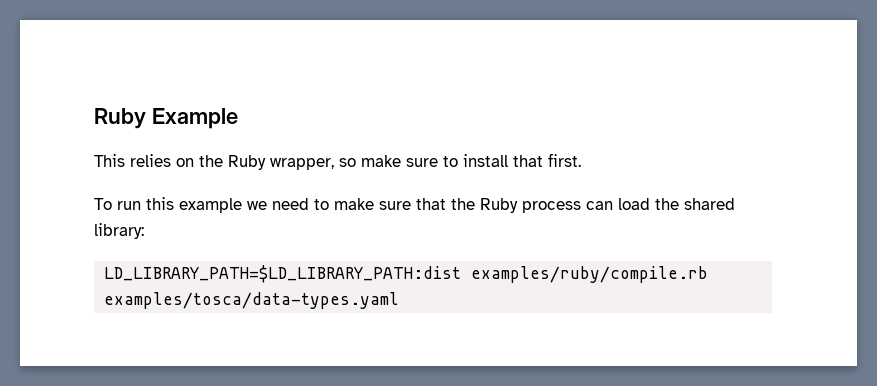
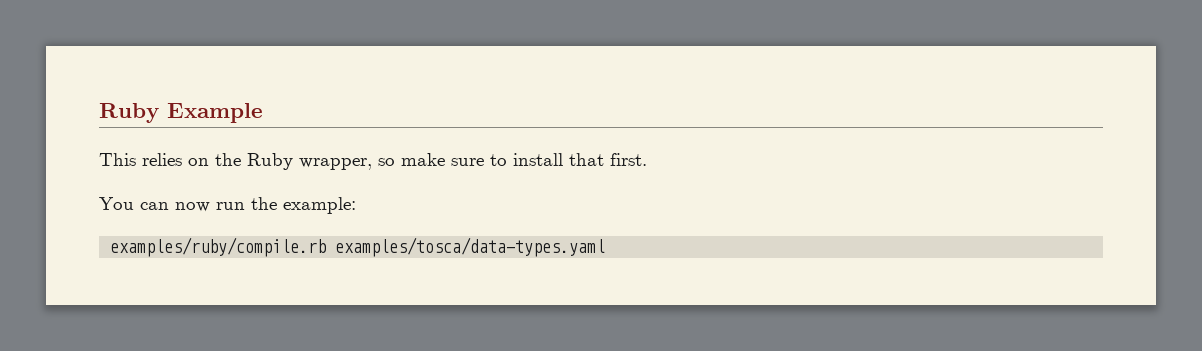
[94,197,735,213] [94,223,144,239] [104,265,462,283] To run this example we need to make sure that the Ruby process can load the shared library: // LD_LIBRARY_PATH=$LD_LIBRARY_PATH:dist -> [99,197,356,214] You can now run the example: //

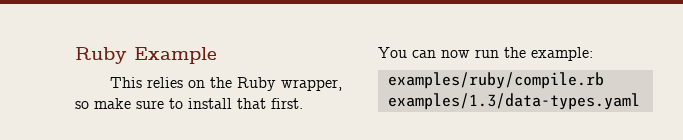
[335,237,606,257] examples/tosca/data-types.yaml -> [387,93,640,110] examples/1.3/data-types.yaml

